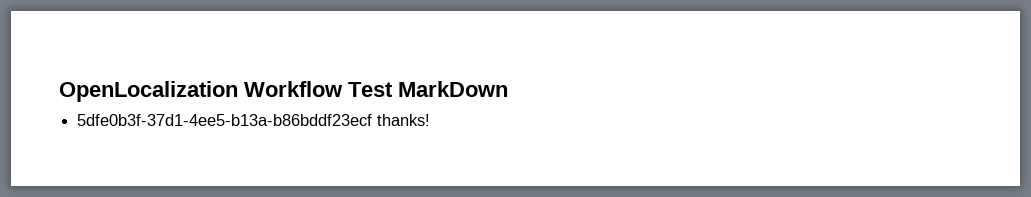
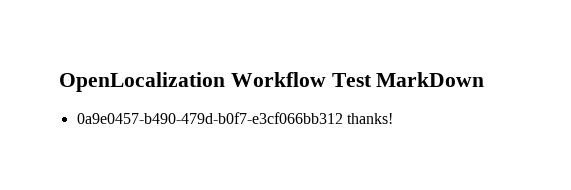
[77,114,373,126] 5dfe0b3f-37d1-4ee5-b13a-b86bddf23ecf -> [76,112,343,124] 0a9e0457-b490-479d-b0f7-e3cf066bb312

